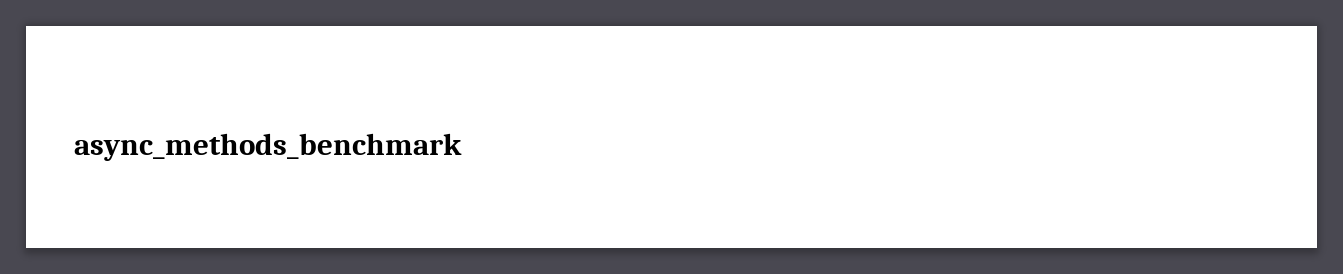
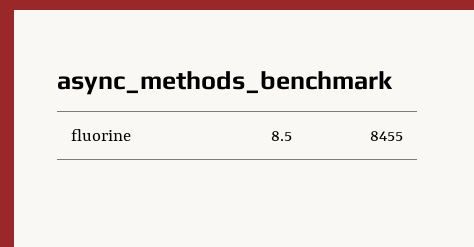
(462, 147) none -> [70,129,131,141] [271,131,293,141] [370,131,404,141] // fluorine | 8.5 | 8455

